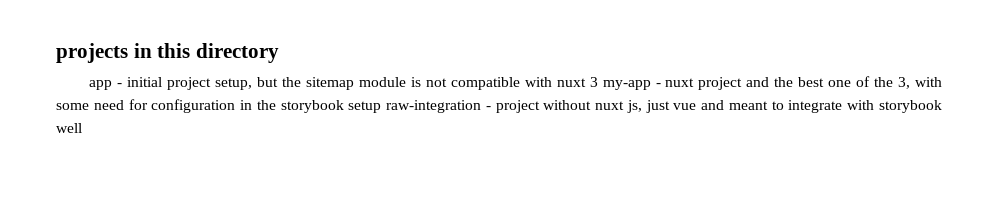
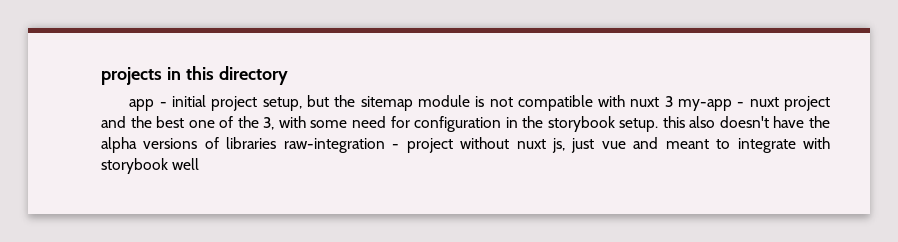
[348,101,382,113] setup -> [619,116,830,132] [101,137,277,153] setup. this also doesn't have the alpha versions of libraries

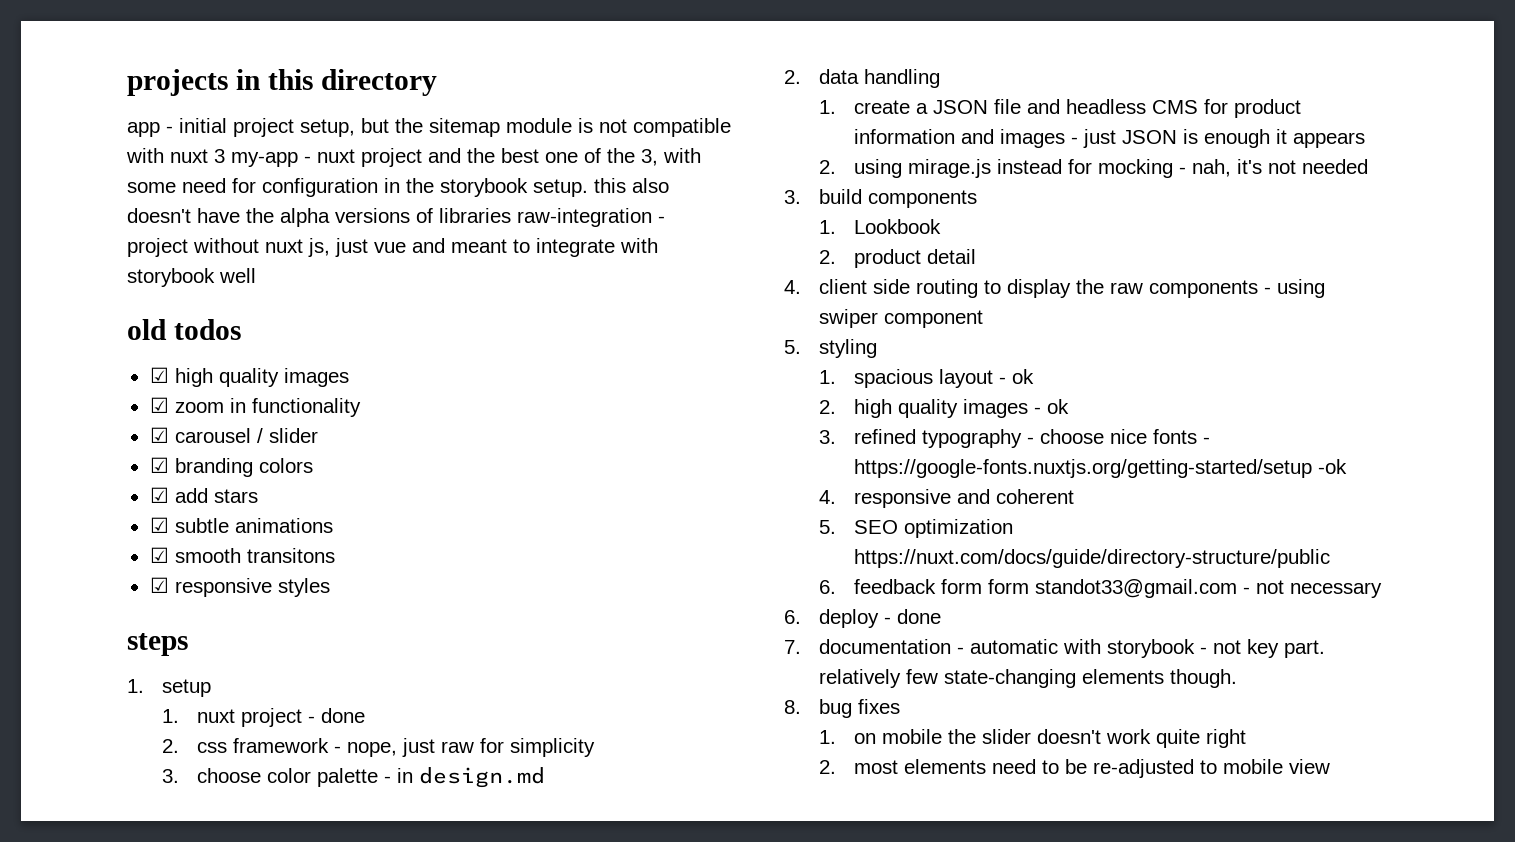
(200, 164) none -> [127,319,241,340] [149,367,349,387] [149,397,361,417] [149,427,318,443] [149,457,313,477] [149,487,258,503] [149,517,333,533] [149,547,335,563] [149,577,330,597] [127,633,188,656] [127,679,211,697] [161,708,365,727] [161,738,595,757] [161,767,545,788] [784,69,940,88] [818,99,1301,118] [853,129,1365,148] [818,159,1368,178] [784,189,977,208] [818,219,941,234] [818,249,976,268] [784,279,1325,298] [818,309,983,328] [784,339,877,358] [818,369,1034,388] [818,399,1069,418] [818,429,1210,448] [853,459,1347,478] [818,489,1074,508] [818,519,1013,538] [853,549,1330,568] [818,579,1382,598] [784,609,941,628] [784,639,1325,658] [818,669,1237,688] [784,699,900,718] [818,729,1246,748] [818,759,1330,778] // old todos // ☑ high quality images // ☑ zoom in functionality // ☑ carousel / slider // ☑ branding colors // ☑ add stars // ☑ subtle animations // ☑ smooth transitons // ☑ responsive styles // steps // 1. setup // 1. nuxt project - done // 2. css framework - nope, just raw for simplicity // 3. choose color palette - in design.md // 2. data handling // 1. create a JSON file and headless CMS for product information and images - just JSON is enough it appears // 2. using mirage.js instead for mocking - nah, it's not needed // 3. build components // 1. Lookbook // 2. product detail // 4. client side routing to display the raw components - using swiper component // 5. styling // 1. spacious layout - ok // 2. high quality images - ok // 3. refined typography - choose nice fonts - https://google-fonts.nuxtjs.org/getting-started/setup -ok // 4. responsive and coherent // 5. SEO optimization https://nuxt.com/docs/guide/directory-structure/public // 6. feedback form form standot33@gmail.com - not necessary // 6. deploy - done // 7. documentation - automatic with storybook - not key part. relatively few state-changing elements though. // 8. bug fixes // 1. on mobile the slider doesn't work quite right // 2. most elements need to be re-adjusted to mobile view

